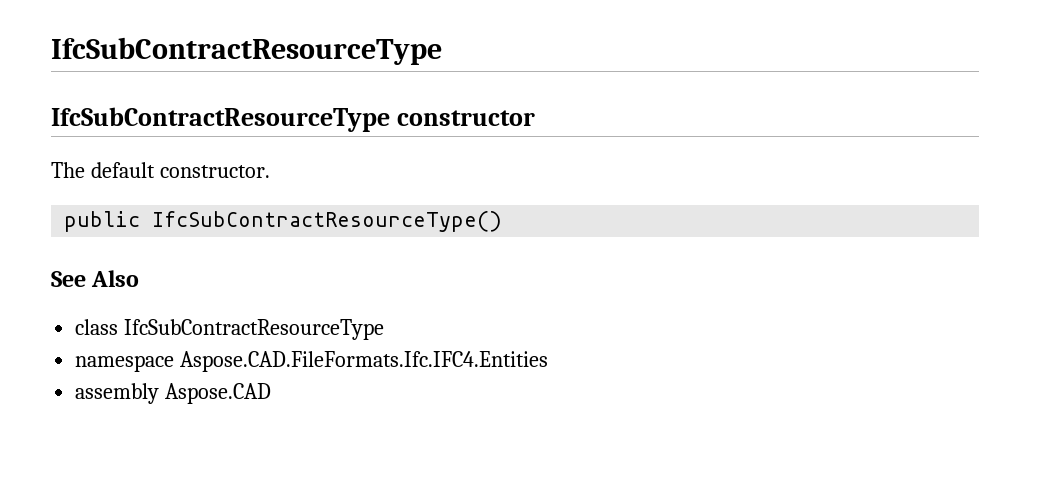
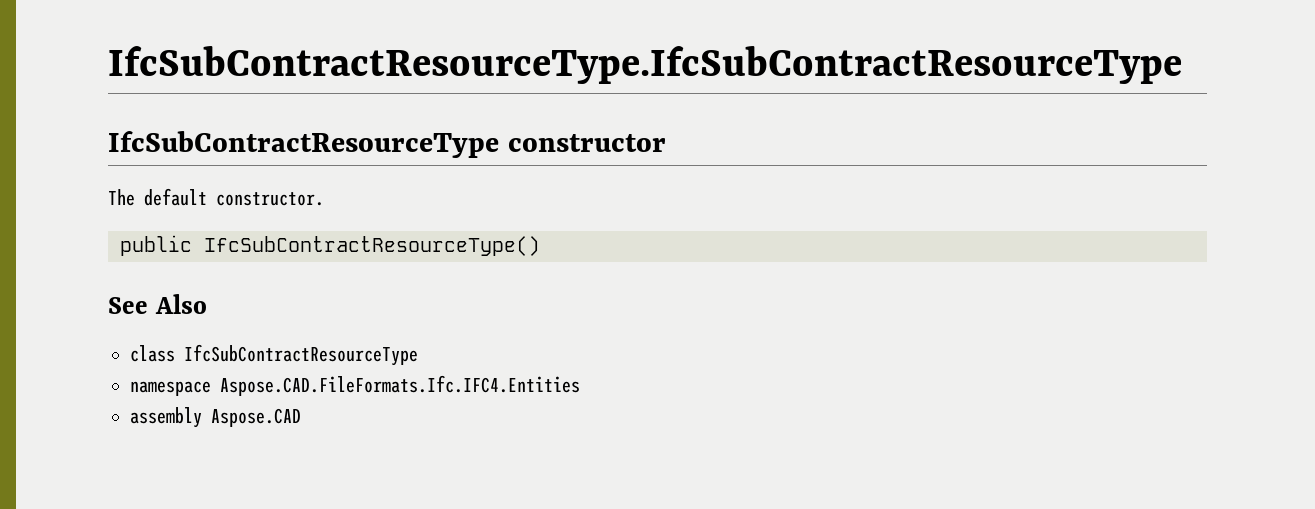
[51,37,442,65] IfcSubContractResourceType -> [108,46,1182,84] IfcSubContractResourceType.IfcSubContractResourceType

